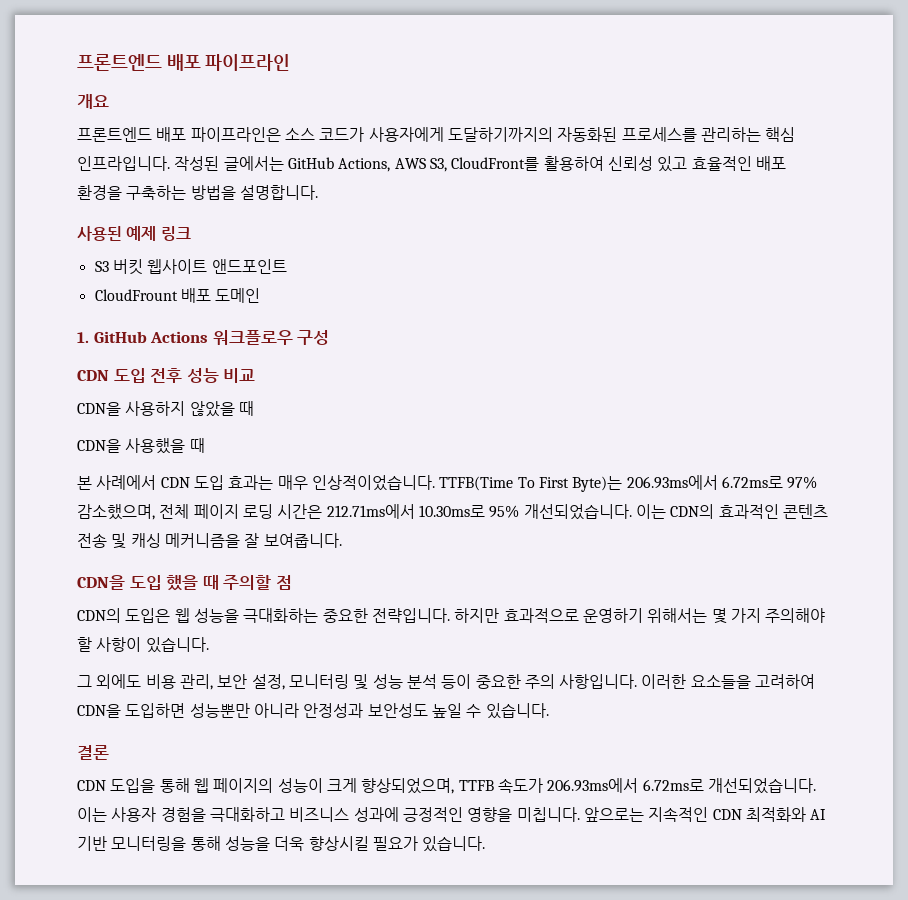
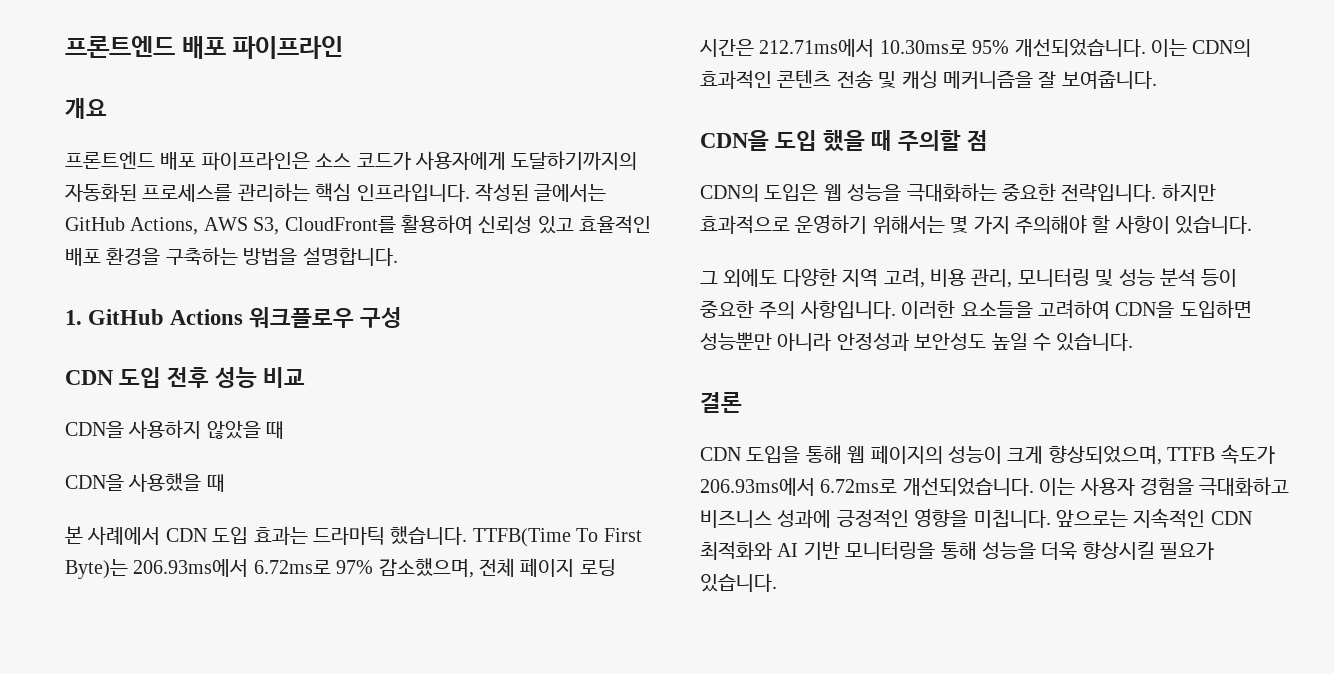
[77,226,191,241] [94,259,287,275] [94,288,261,303] // 사용된 예제 링크 // S3 버킷 웹사이트 앤드포인트 // CloudFrount 배포 도메인 -> (398, 256) none
[277,475,435,491] 매우 인상적이었습니다. -> [313,526,468,545] 드라마틱 했습니다.
[145,674,285,690] 비용 관리, 보안 설정, -> [782,267,1013,288] 다양한 지역 고려, 비용 관리,

